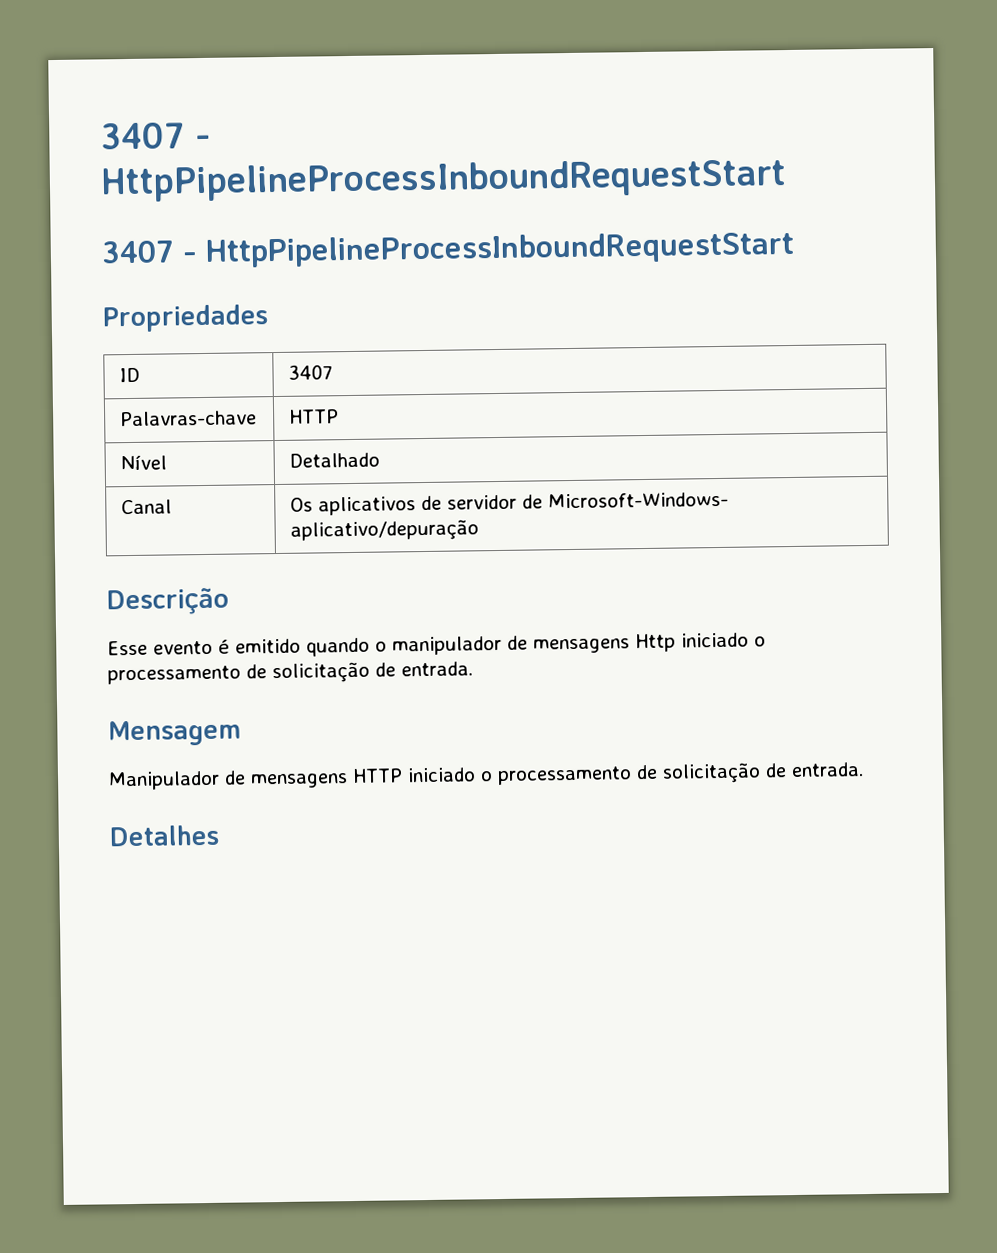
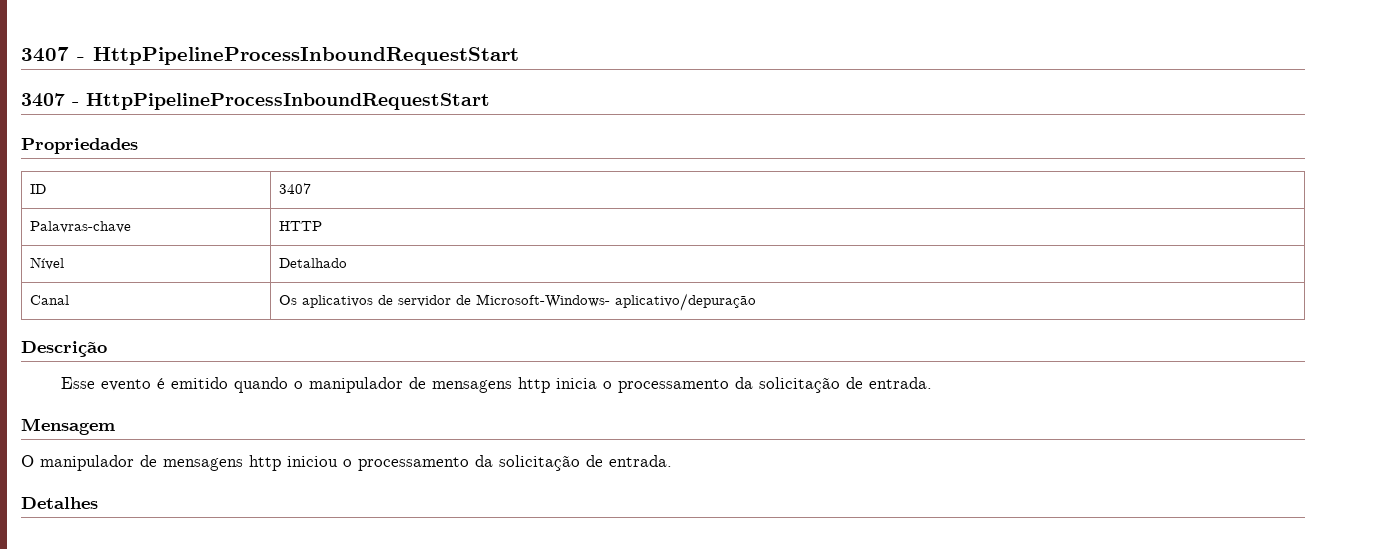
[635,632,766,653] [107,664,267,685] Http iniciado o processamento de -> [517,377,753,393] http inicia o processamento da
[108,764,658,791] Manipulador de mensagens HTTP iniciado o processamento de -> [21,455,493,471] O manipulador de mensagens http iniciou o processamento da

